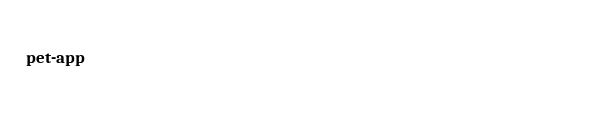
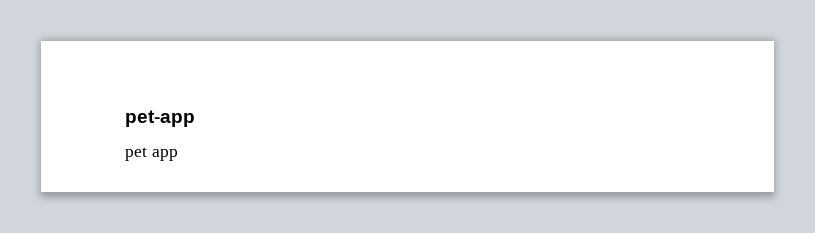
(85, 59) none -> [125,147,178,161] // pet app

